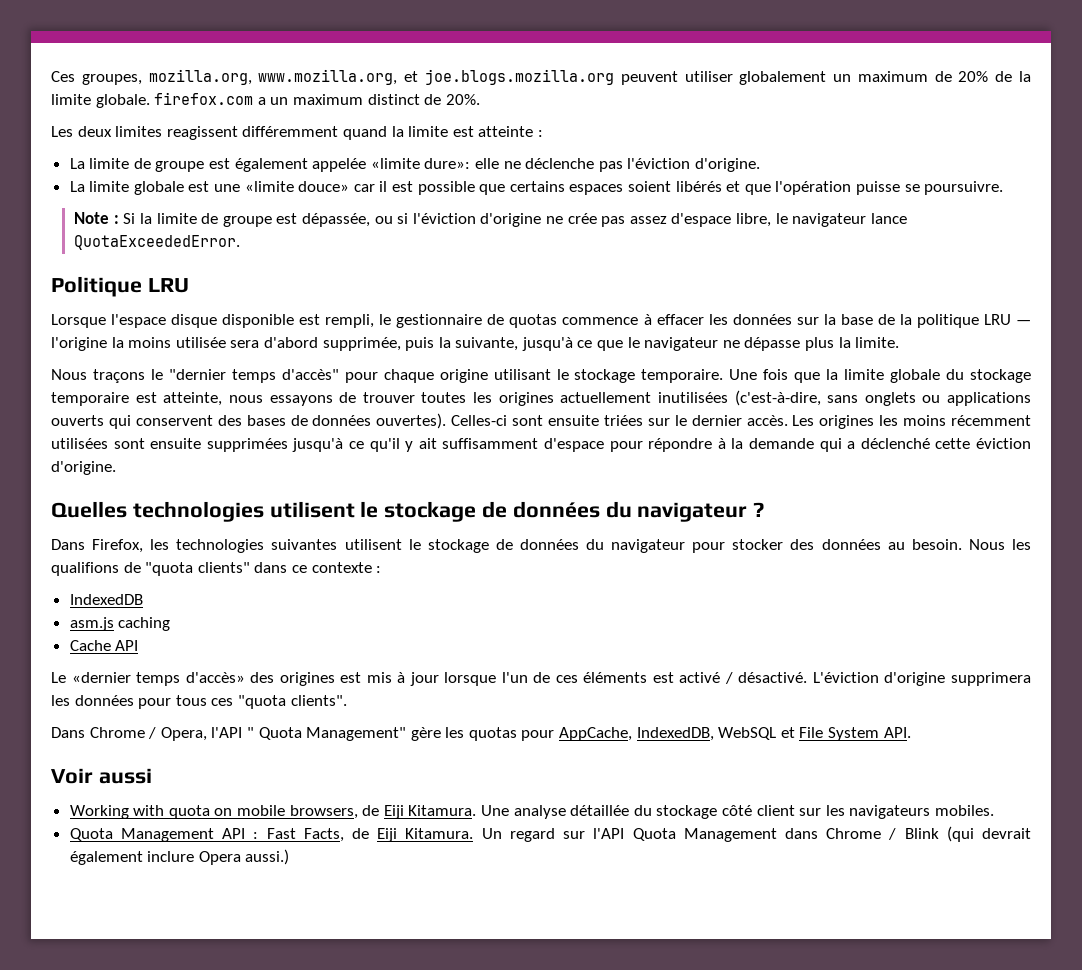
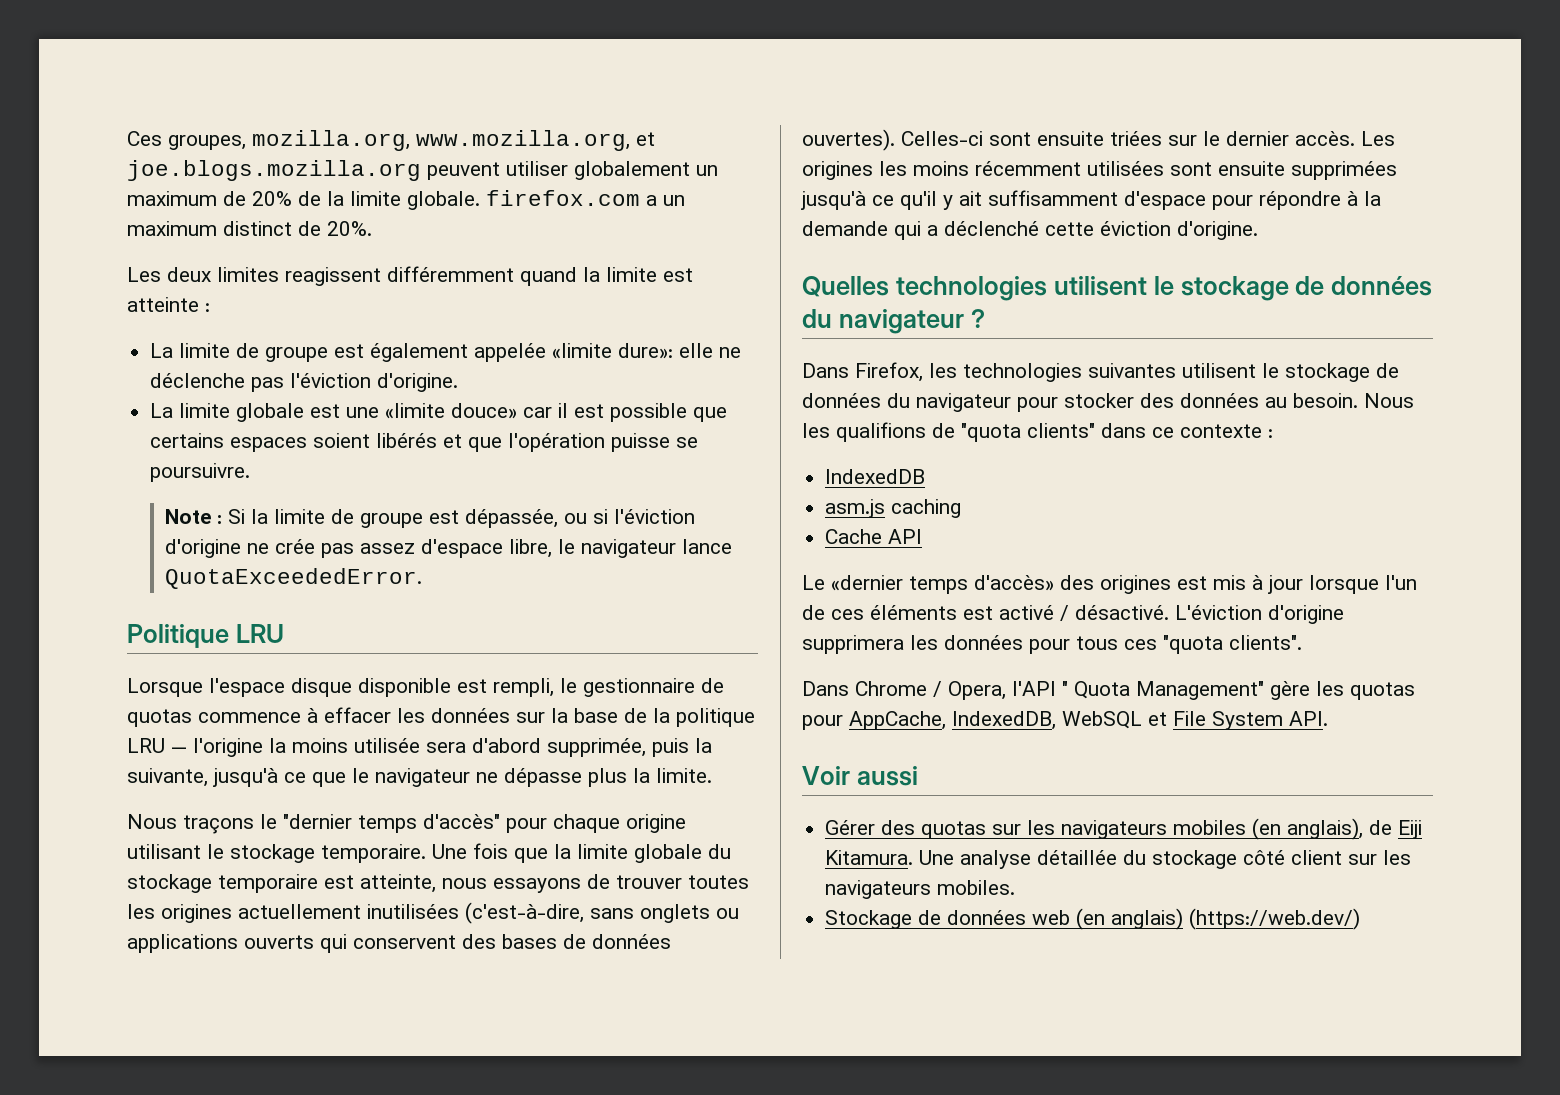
[69,805,358,819] Working with quota on mobile browsers, -> [825,818,1364,840] Gérer des quotas sur les navigateurs mobiles (en anglais),
[69,826,1031,842] [69,849,290,865] Quota Management API : Fast Facts, de Eiji Kitamura. Un regard sur l'API Quota Management dans Chrome / Blink (qui devrait également inclure Opera aussi.) -> [825,908,1361,930] Stockage de données web (en anglais) (https://web.dev/)

